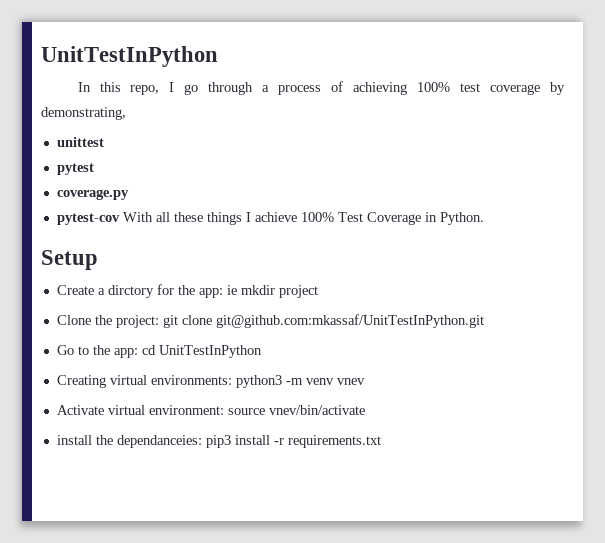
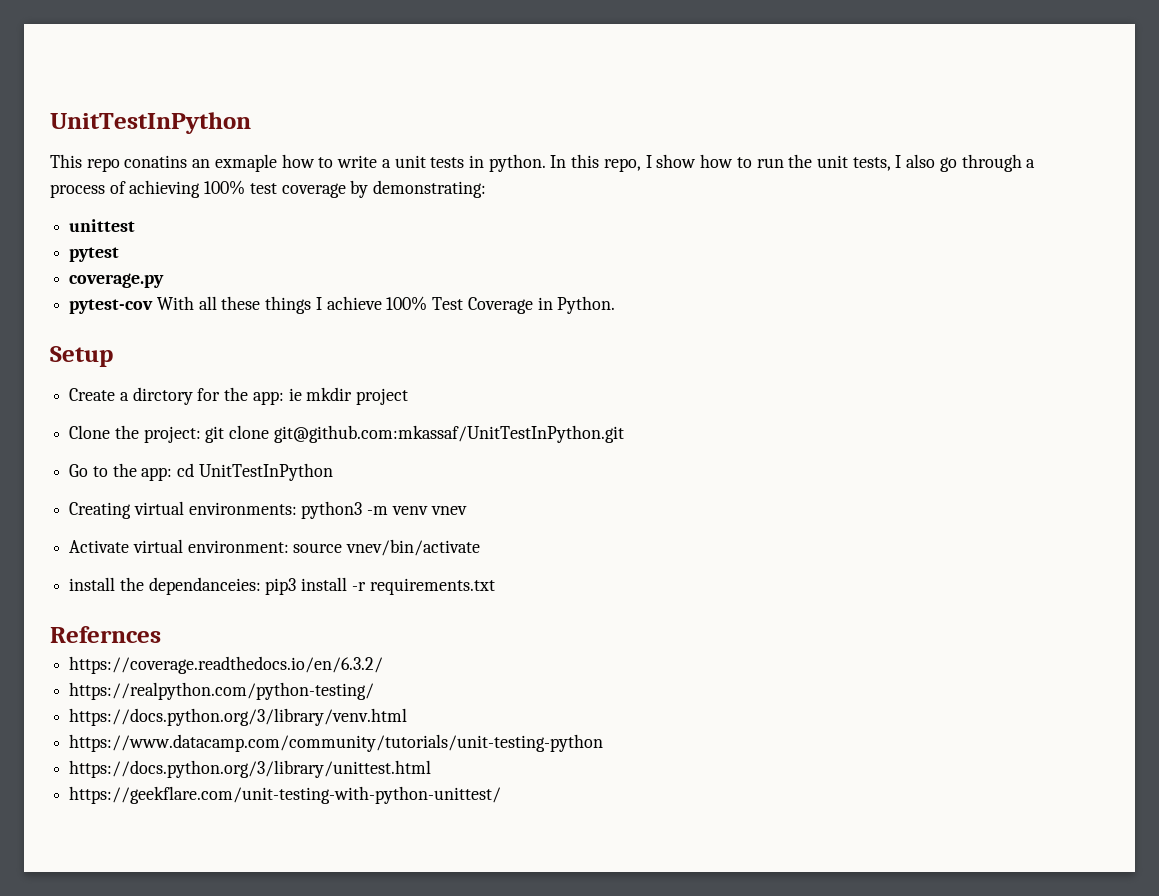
[41,46,218,67] [77,82,175,95] UnitTestInPython // In this repo, I -> [50,112,251,134] [50,154,936,172] UnitTestInPython // This repo conatins an exmaple how to write a unit tests in python. In this repo, I show how to run the unit tests, I also
[41,107,126,120] demonstrating, -> [373,180,487,198] demonstrating:
(381, 441) none -> [50,626,161,643] [69,656,384,674] [69,682,375,700] [69,708,408,726] [69,734,604,752] [69,760,432,778] [69,786,502,804] // Refernces // https://coverage.readthedocs.io/en/6.3.2/ // https://realpython.com/python-testing/ // https://docs.python.org/3/library/venv.html // https://www.datacamp.com/community/tutorials/unit-testing-python // https://docs.python.org/3/library/unittest.html // https://geekflare.com/unit-testing-with-python-unittest/

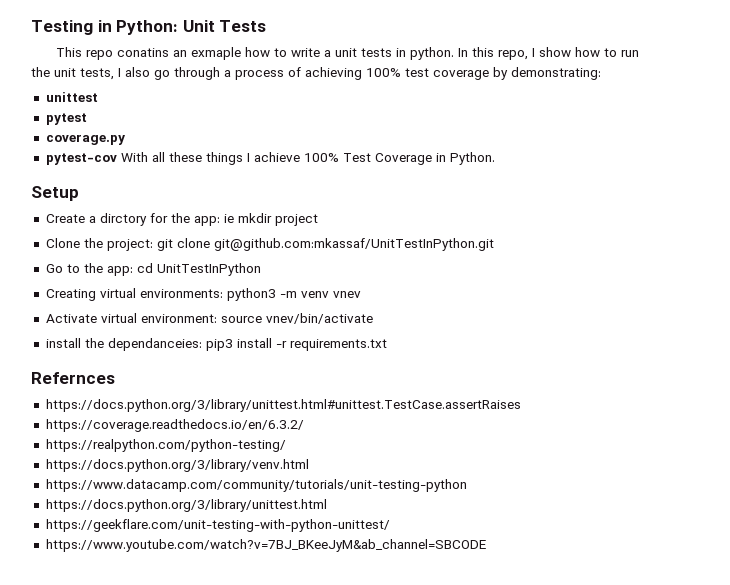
[50,112,251,134] UnitTestInPython -> [31,20,267,35] Testing in Python: Unit Tests
(161, 634) none -> [45,399,521,412] // https://docs.python.org/3/library/unittest.html#unittest.TestCase.assertRaises
(502, 795) none -> [45,539,486,552] // https://www.youtube.com/watch?v=7BJ_BKeeJyM&ab_channel=SBCODE

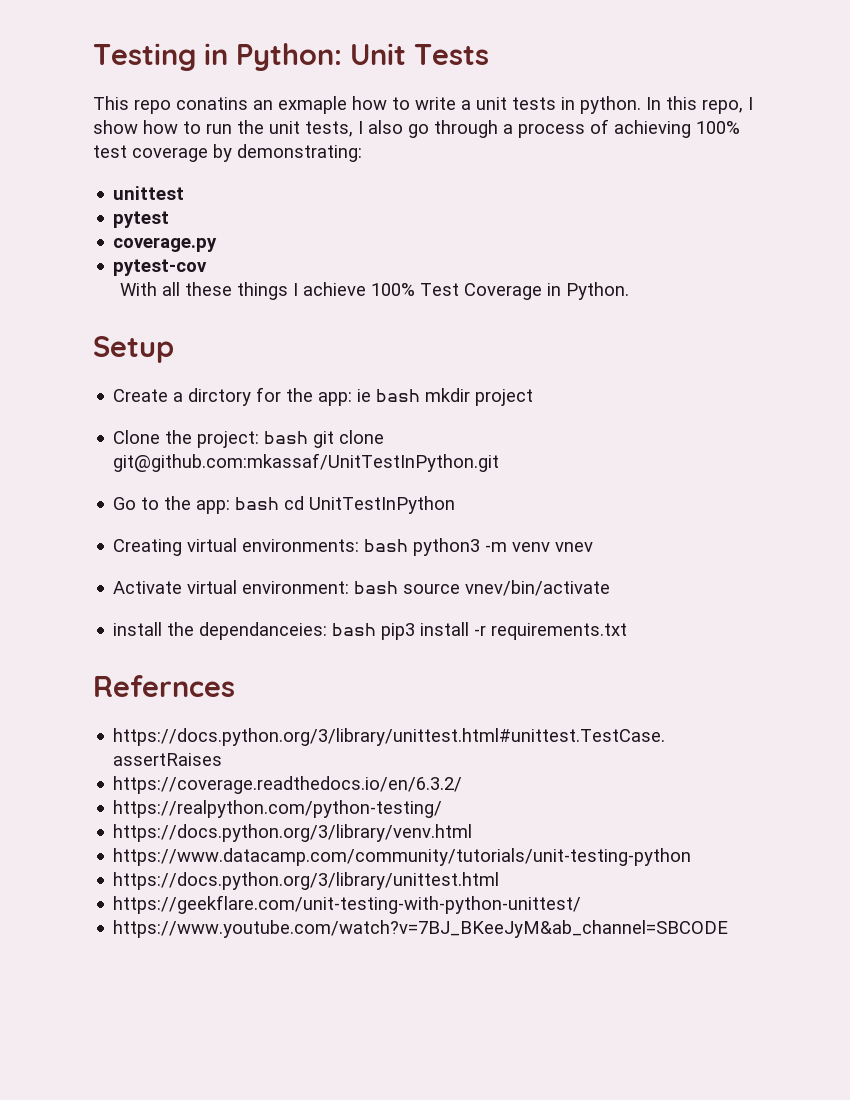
(117, 159) none -> (208, 267) //
(234, 218) none -> [376,389,421,402] bash
(153, 245) none -> [264,431,309,444] bash
(133, 271) none -> [235,497,280,510] bash
(223, 293) none -> [364,539,409,552] bash
(217, 318) none -> [354,581,399,594] bash
(202, 344) none -> [332,623,377,636] bash

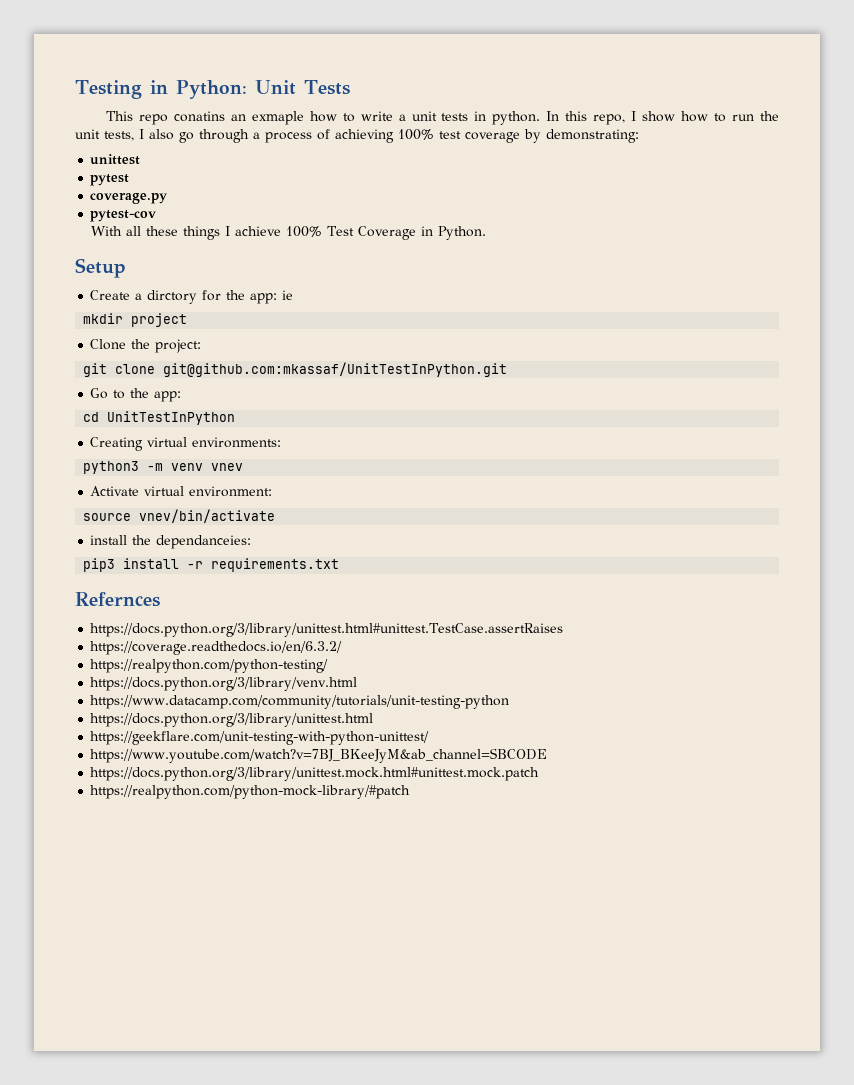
[376,389,421,402] bash -> (294, 295) //
[264,431,309,444] bash -> (202, 346) //
[235,497,280,510] bash -> (182, 396) //
[364,539,409,552] bash -> (282, 442) //
[354,581,399,594] bash -> (273, 491) //
[332,623,377,636] bash -> (252, 542) //
(729, 929) none -> [90,767,540,781] [90,785,411,799] // https://docs.python.org/3/library/unittest.mock.html#unittest.mock.patch // https://realpython.com/python-mock-library/#patch

